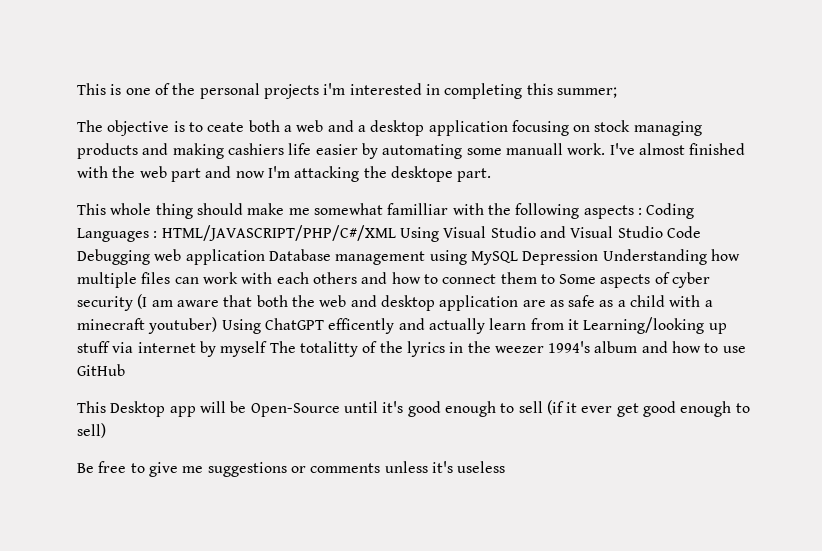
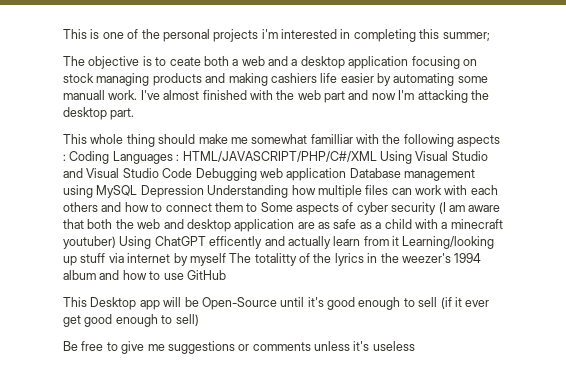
[390,166,453,182] desktope -> [63,107,107,120] desktop
[494,341,591,353] weezer 1994's -> [401,253,482,263] weezer's 1994

